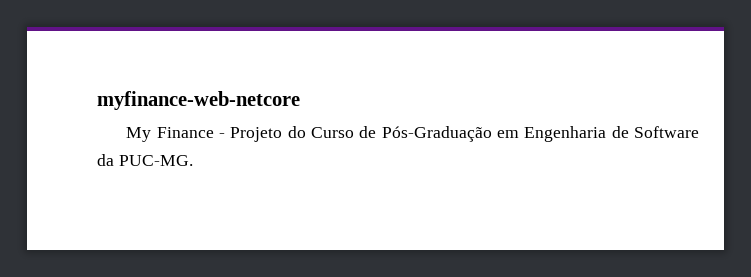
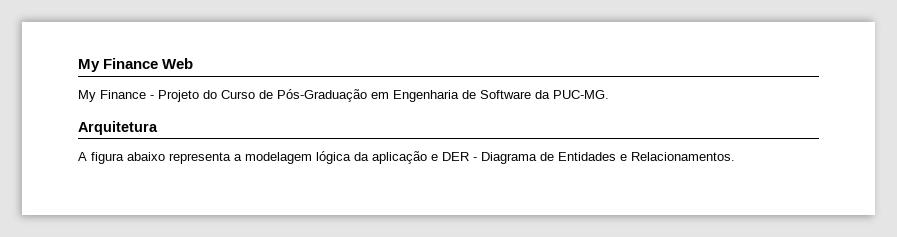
[97,91,300,110] myfinance-web-netcore -> [78,58,194,72] My Finance Web
(193, 160) none -> [78,121,158,135] [78,151,735,164] // Arquitetura // A figura abaixo representa a modelagem lógica da aplicação e DER - Diagrama de Entidades e Relacionamentos.

